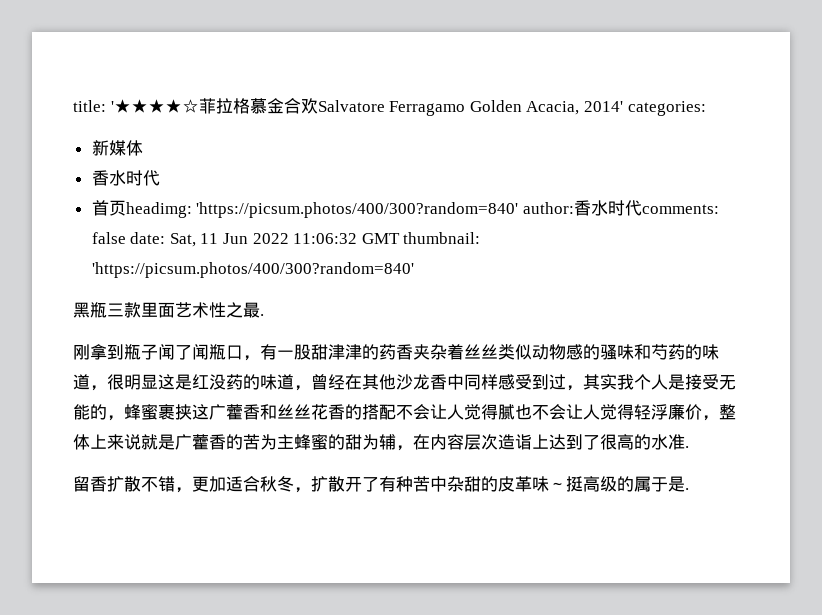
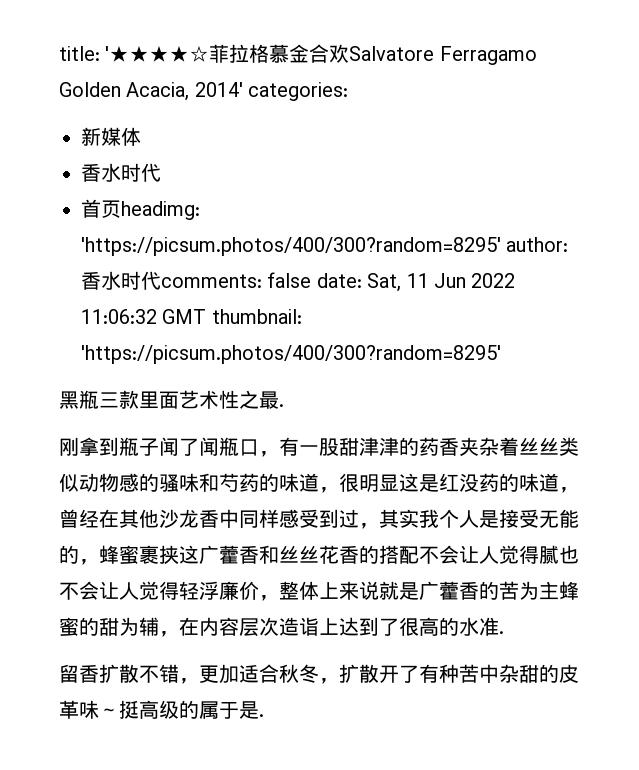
[196,202,519,218] 'https://picsum.photos/400/300?random=840' -> [81,237,501,256] 'https://picsum.photos/400/300?random=8295'
[91,262,414,278] 'https://picsum.photos/400/300?random=840' -> [81,345,501,364] 'https://picsum.photos/400/300?random=8295'

